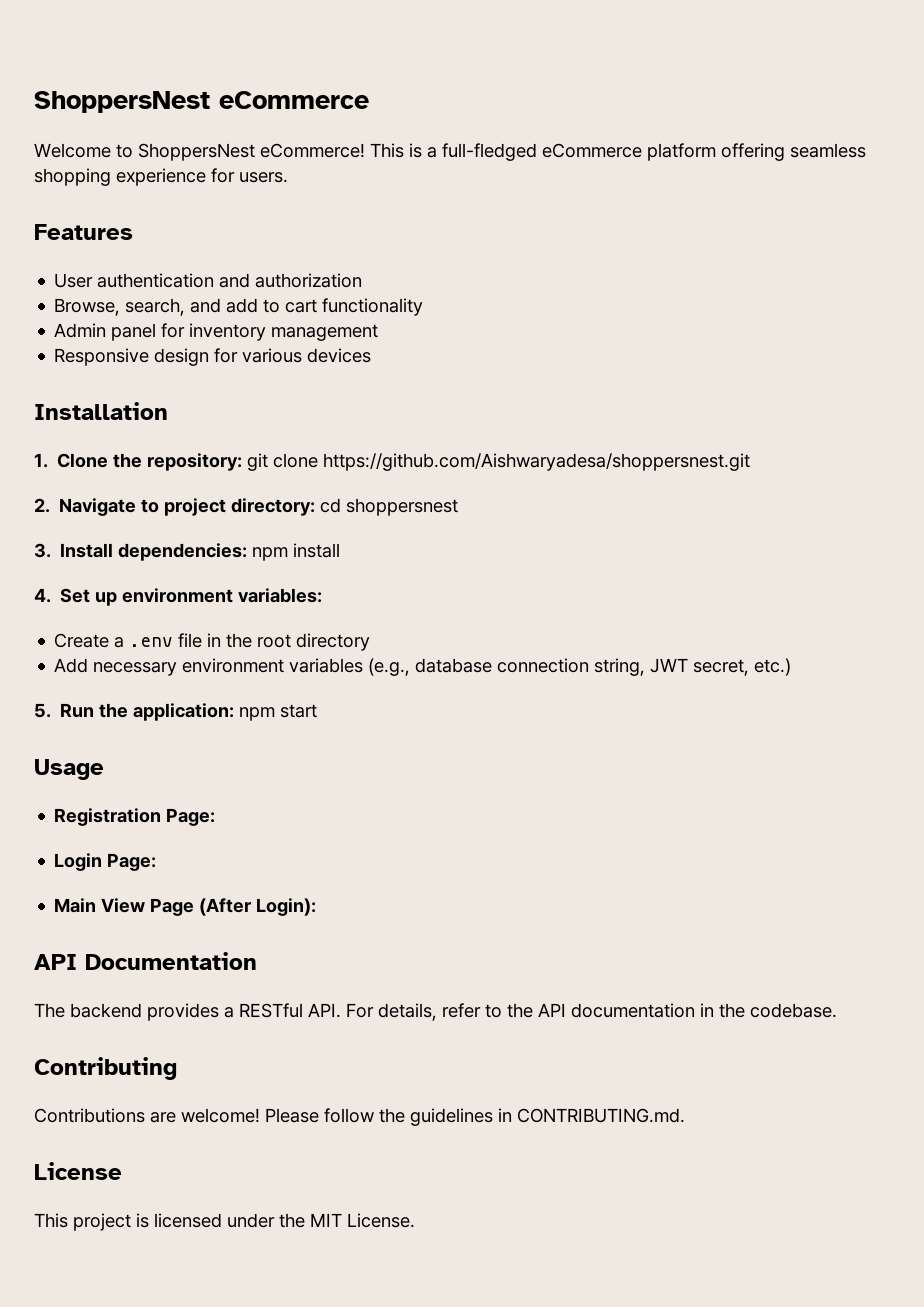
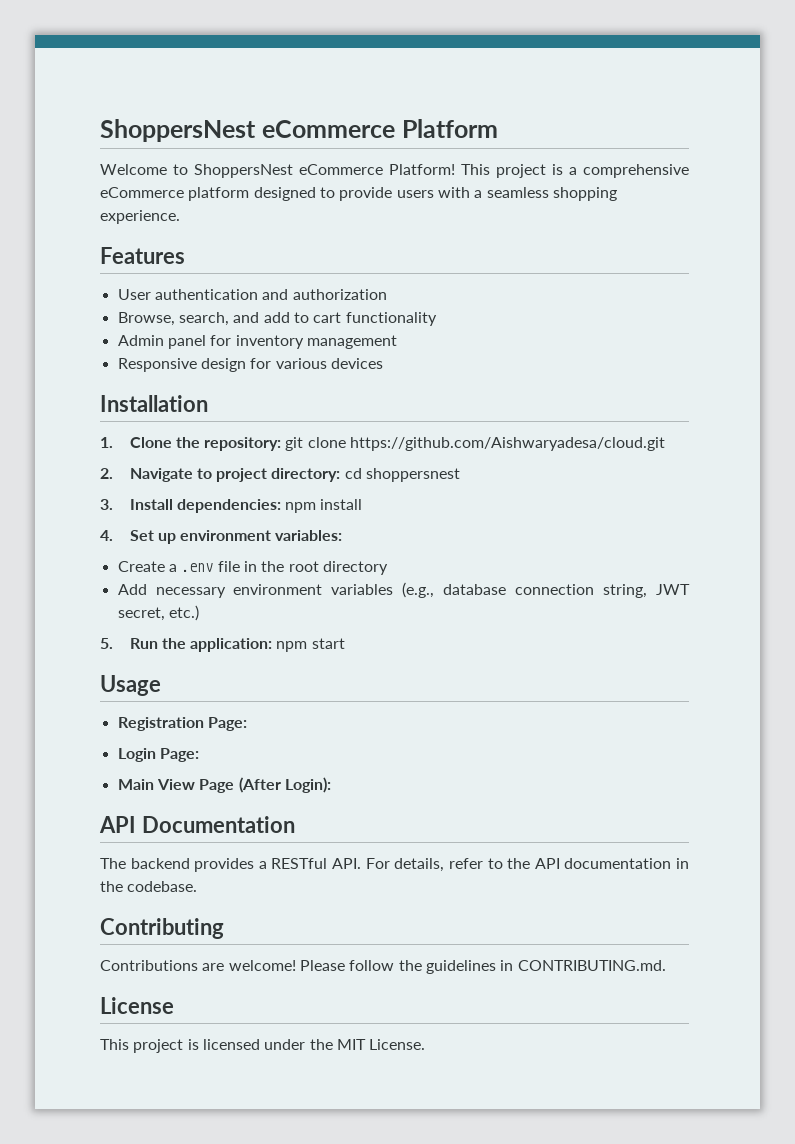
[34,91,369,113] ShoppersNest eCommerce -> [100,119,498,142] ShoppersNest eCommerce Platform
[260,143,404,158] eCommerce! This -> [299,164,546,178] eCommerce Platform! This project
[442,143,537,161] full-fledged -> [583,164,689,178] comprehensive
[721,143,866,161] [34,168,288,186] offering seamless shopping experience for users. -> [253,187,617,201] [100,210,180,224] designed to provide users with a seamless shopping experience.
[323,453,751,471] https://github.com/Aishwaryadesa/shoppersnest.git -> [350,437,666,451] https://github.com/Aishwaryadesa/cloud.git

